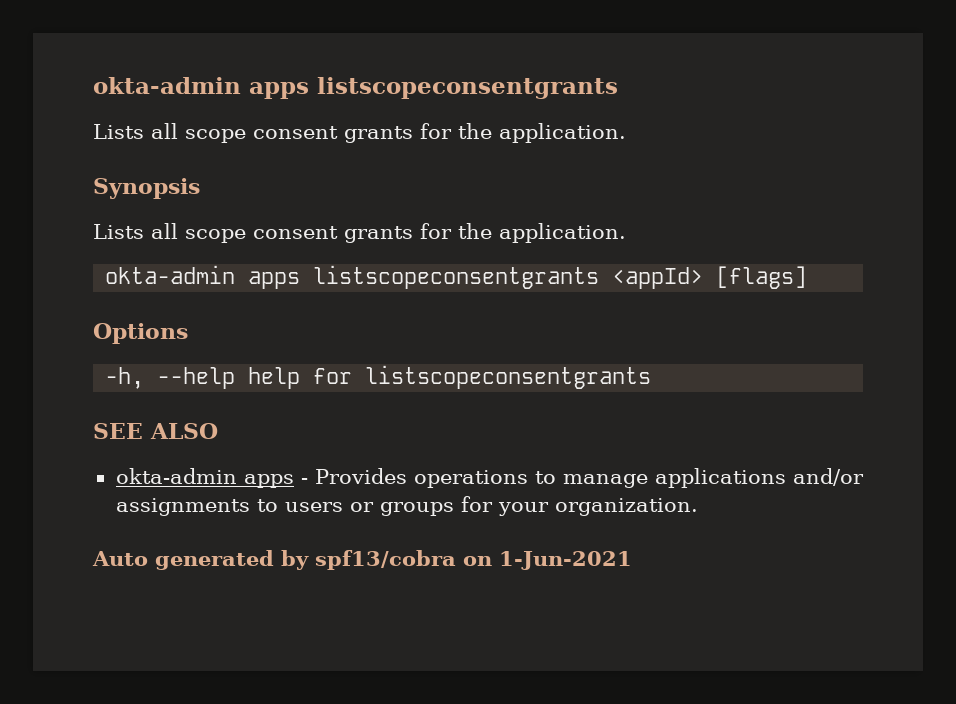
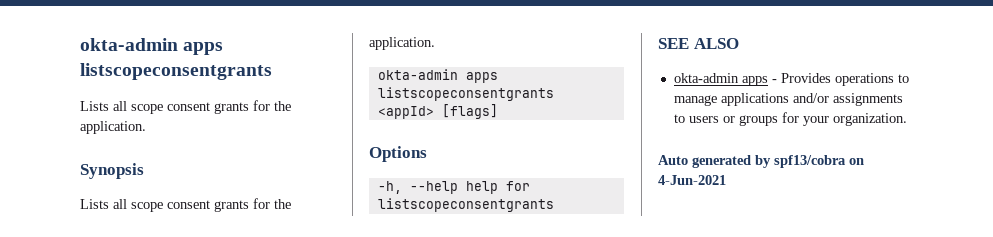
[499,551,632,570] 1-Jun-2021 -> [658,175,726,185] 4-Jun-2021

